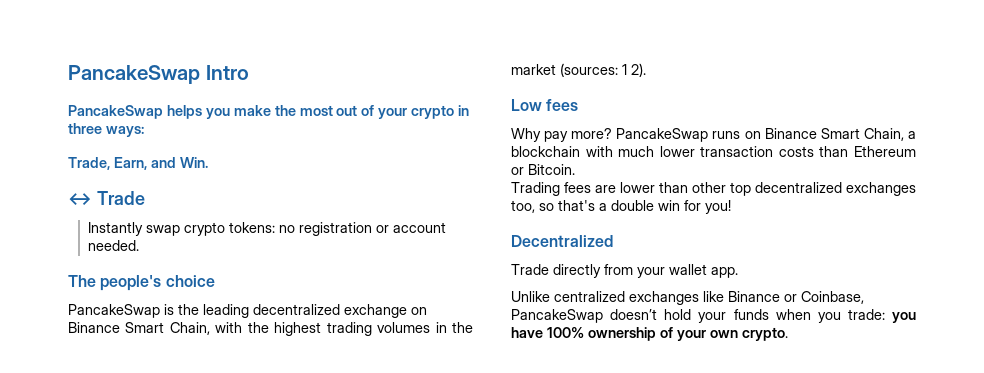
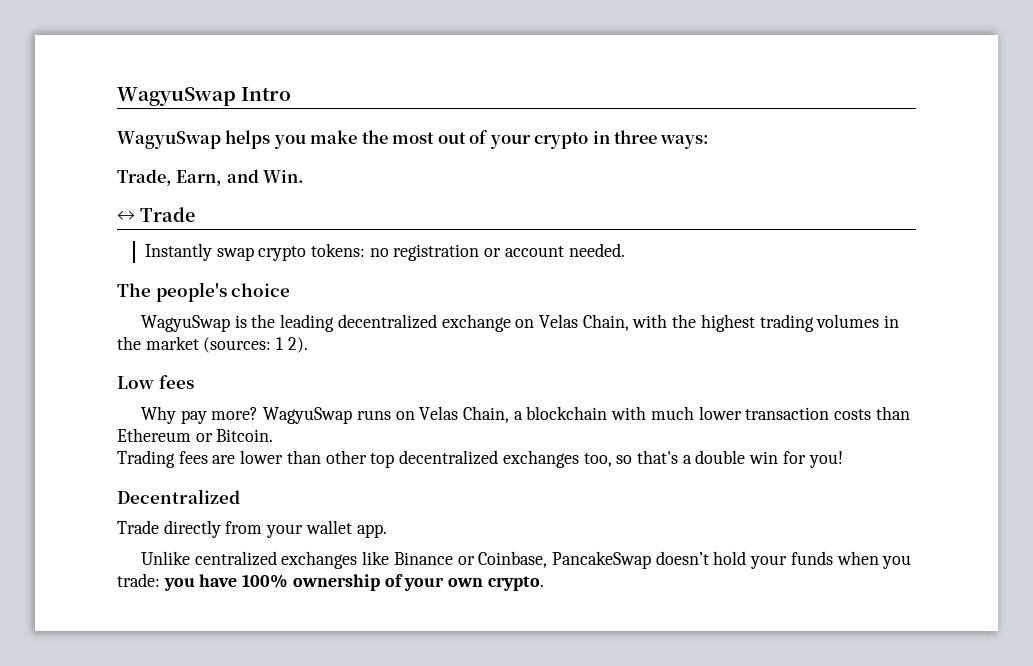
[68,65,200,84] PancakeSwap -> [117,87,236,106] WagyuSwap
[68,105,163,119] PancakeSwap -> [117,131,221,149] WagyuSwap
[68,304,160,318] PancakeSwap -> [140,315,230,332] WagyuSwap
[68,322,165,333] Binance Smart -> [539,314,579,328] Velas
[616,128,709,142] PancakeSwap -> [263,407,353,424] WagyuSwap
[764,128,860,139] Binance Smart -> [419,406,459,420] Velas

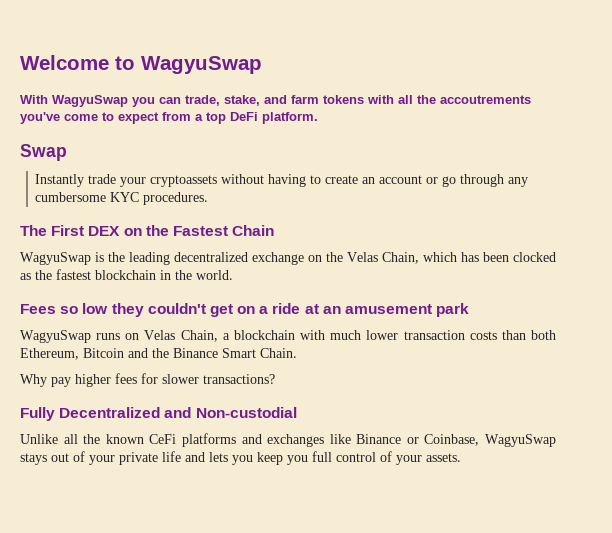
[117,87,292,106] [117,130,710,149] [117,169,305,186] [117,207,195,222] [144,243,625,261] [117,282,291,302] WagyuSwap Intro // WagyuSwap helps you make the most out of your crypto in three ways: // Trade, Earn, and Win. // ↔ Trade // Instantly swap crypto tokens: no registration or account needed. // The people's choice -> [20,55,262,74] [20,95,531,107] [20,112,318,124] [20,144,67,161] [35,174,529,187] [35,192,209,205] [20,225,275,236] Welcome to WagyuSwap // With WagyuSwap you can trade, stake, and farm tokens with all the accoutrements you've come to expect from a top DeFi platform. // Swap // Instantly trade your cryptoassets without having to create an account or go through any cumbersome KYC procedures. // The First DEX on the Fastest Chain
[539,314,900,332] [117,336,308,353] [117,375,194,389] [140,406,259,424] Velas Chain, with the highest trading volumes in the market (sources: 1 2). // Low fees // Why pay more? -> [326,252,556,264] [20,269,233,280] [20,303,470,317] the Velas Chain, which has been clocked as the fastest blockchain in the world. // Fees so low they couldn't get on a ride at an amusement park //
[117,428,274,442] [117,450,843,468] [117,489,240,504] [117,520,387,538] [140,551,277,566] Ethereum or Bitcoin. // Trading fees are lower than other top decentralized exchanges too, so that's a double win for you! // Decentralized // Trade directly from your wallet app. // Unlike centralized -> [530,330,556,340] [20,348,297,360] [20,373,275,387] [20,407,297,421] [20,433,262,447] both Ethereum, Bitcoin and the Binance Smart Chain. // Why pay higher fees for slower transactions? // Fully Decentralized and Non-custodial // Unlike all the known CeFi platforms and
[552,551,912,569] [117,573,544,591] PancakeSwap doesn’t hold your funds when you trade: you have 100% ownership of your own crypto. -> [484,434,556,447] [20,451,461,465] WagyuSwap stays out of your private life and lets you keep you full control of your assets.

